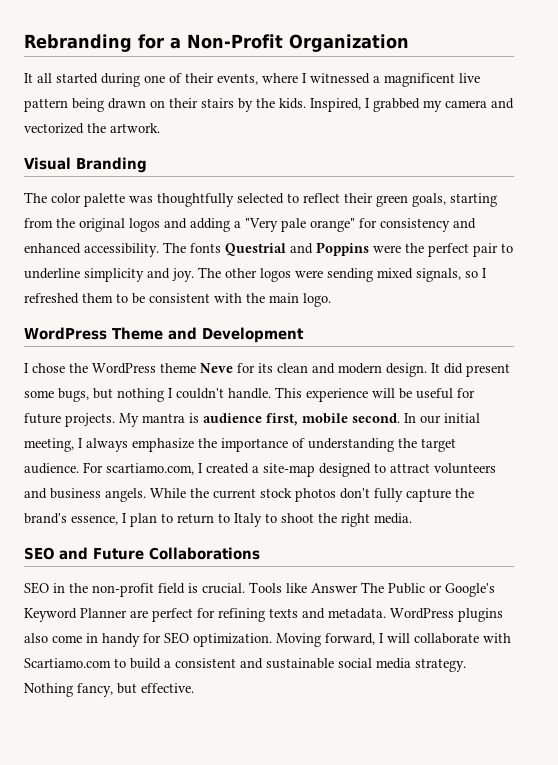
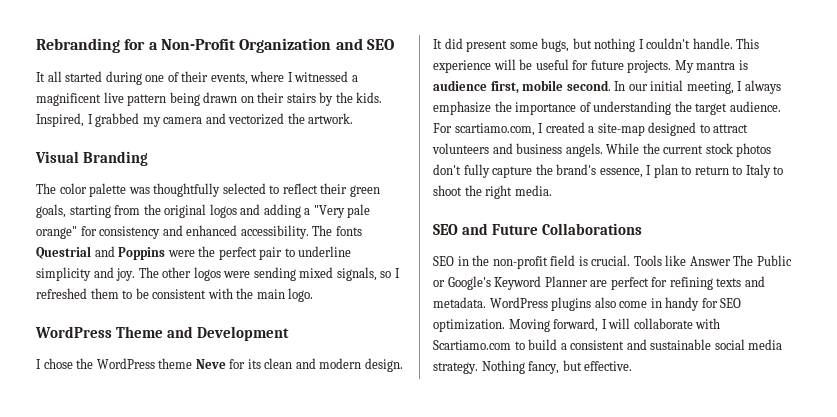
(409, 43) none -> [335,38,394,50] and SEO

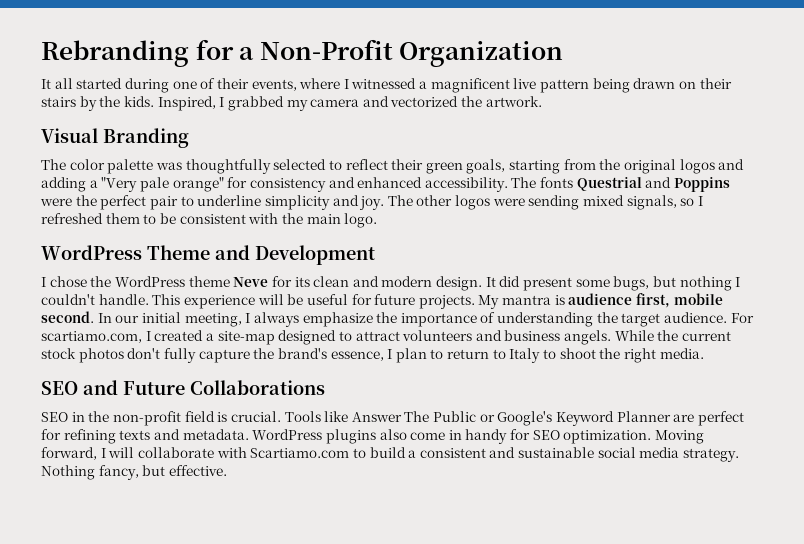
[335,38,394,50] and SEO -> (564, 54) none

